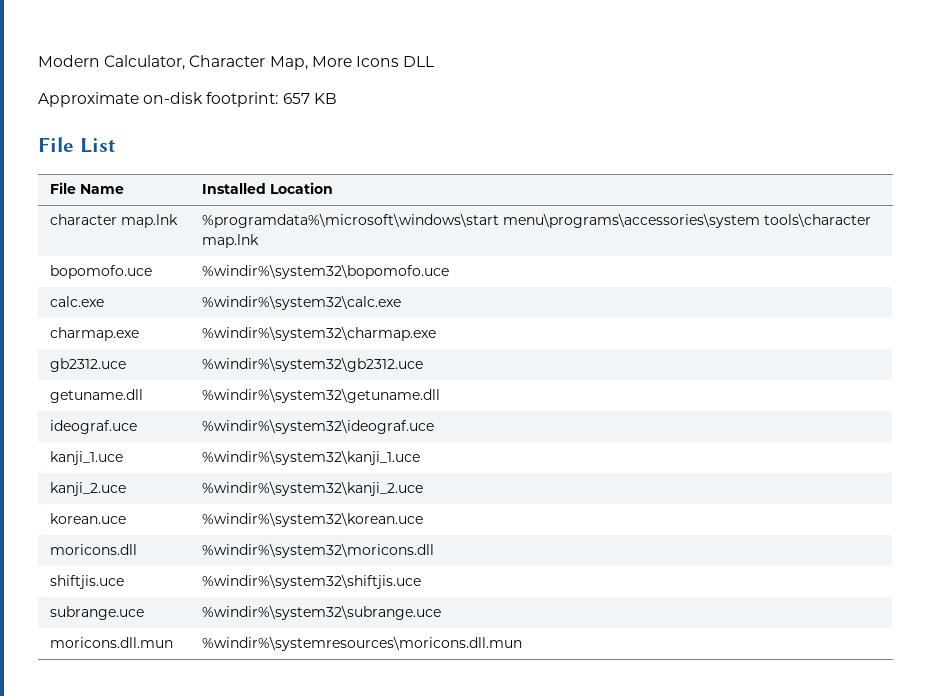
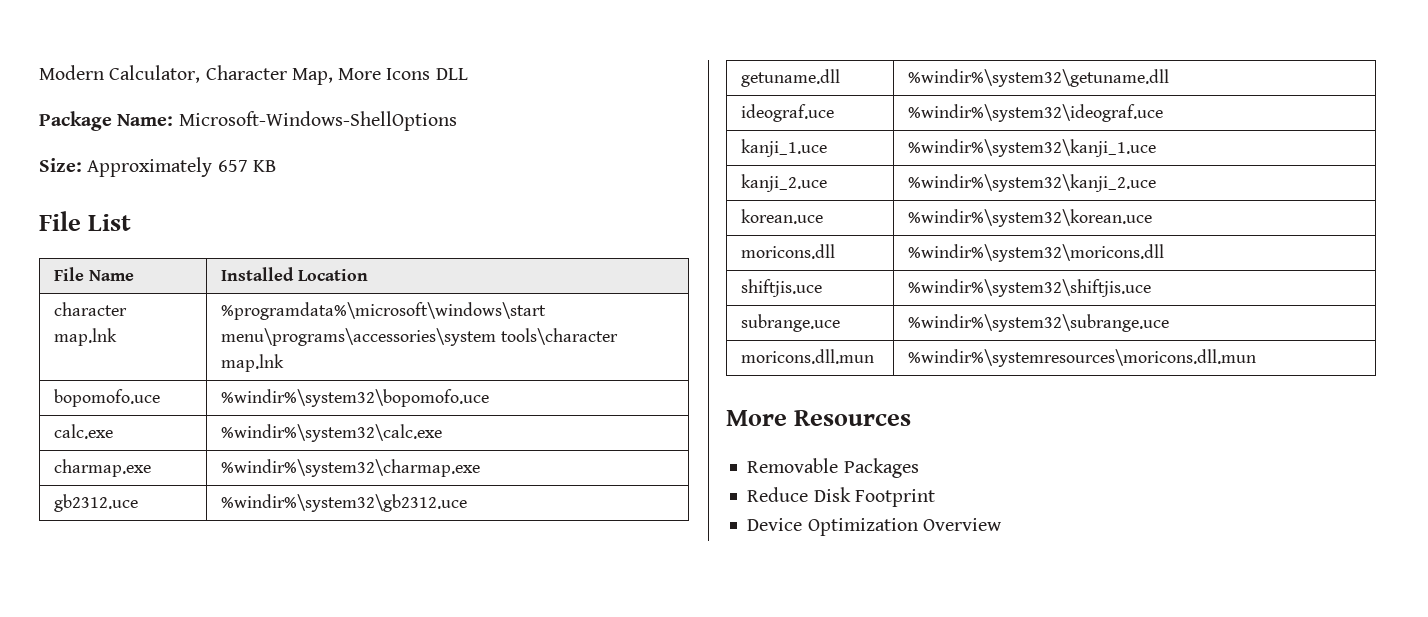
[38,92,279,107] Approximate on-disk footprint: -> [39,111,457,131] [39,157,213,177] Package Name: Microsoft-Windows-ShellOptions // Size: Approximately
(522, 643) none -> [726,410,912,426] [747,458,919,478] [747,487,935,507] [747,518,1002,536] // More Resources // Removable Packages // Reduce Disk Footprint // Device Optimization Overview

